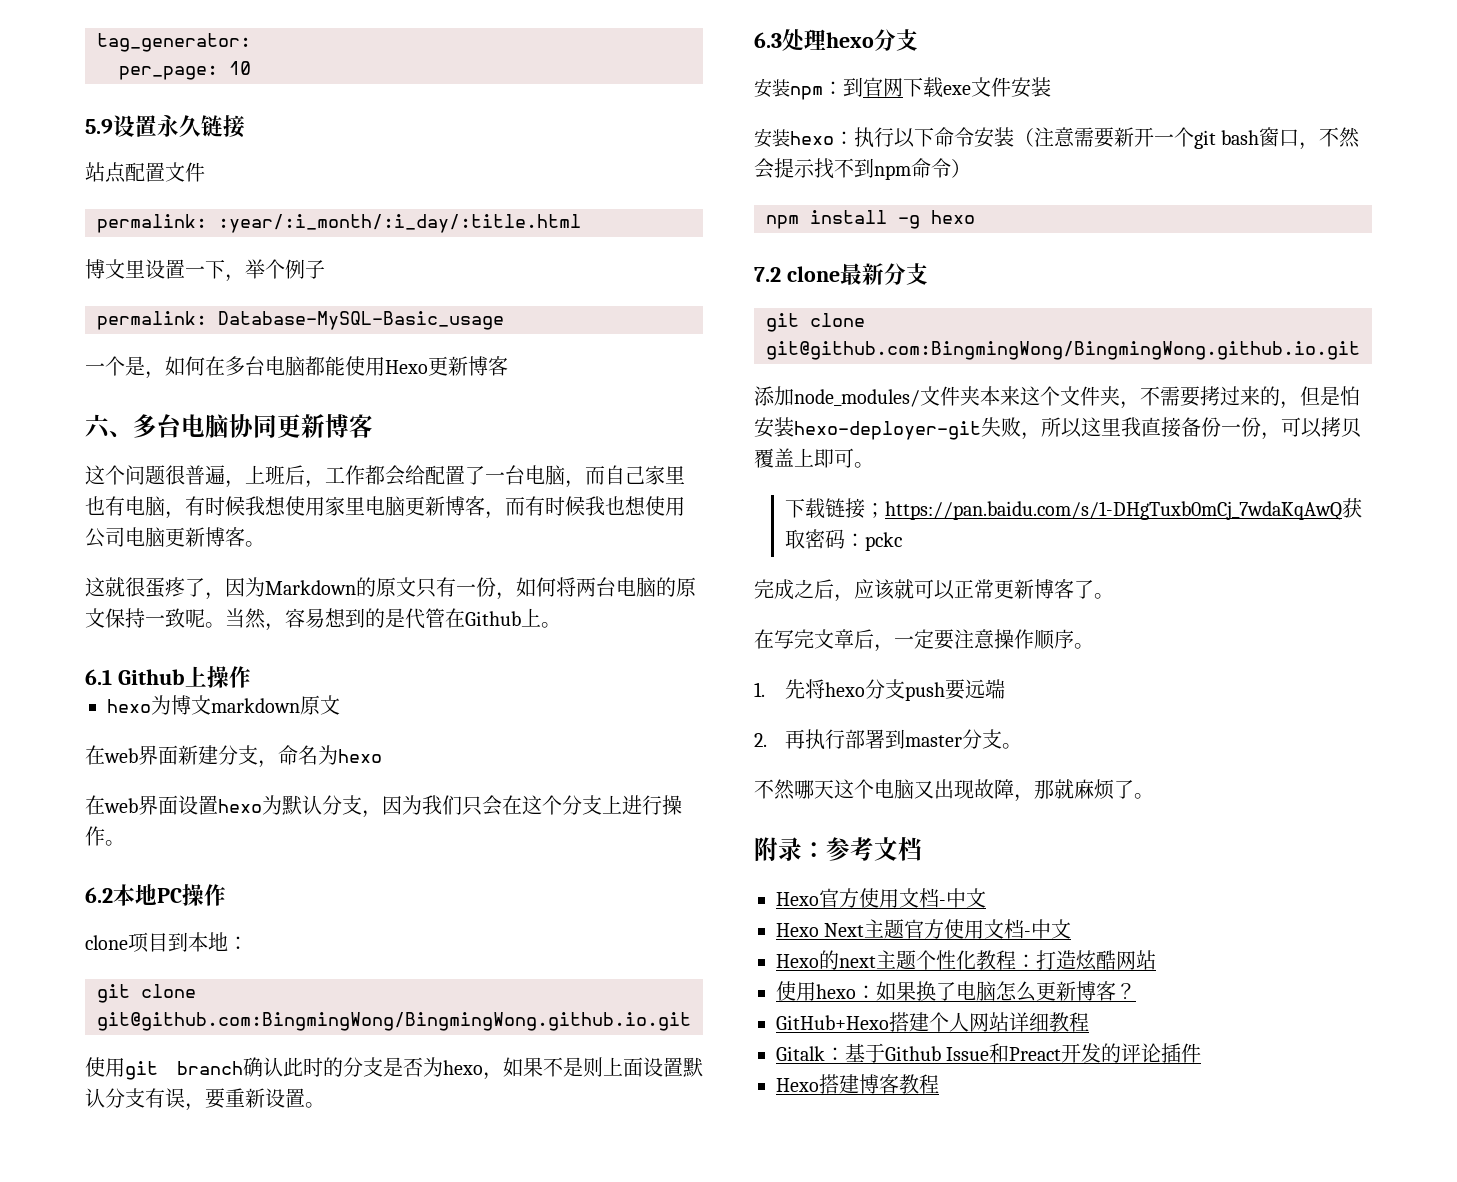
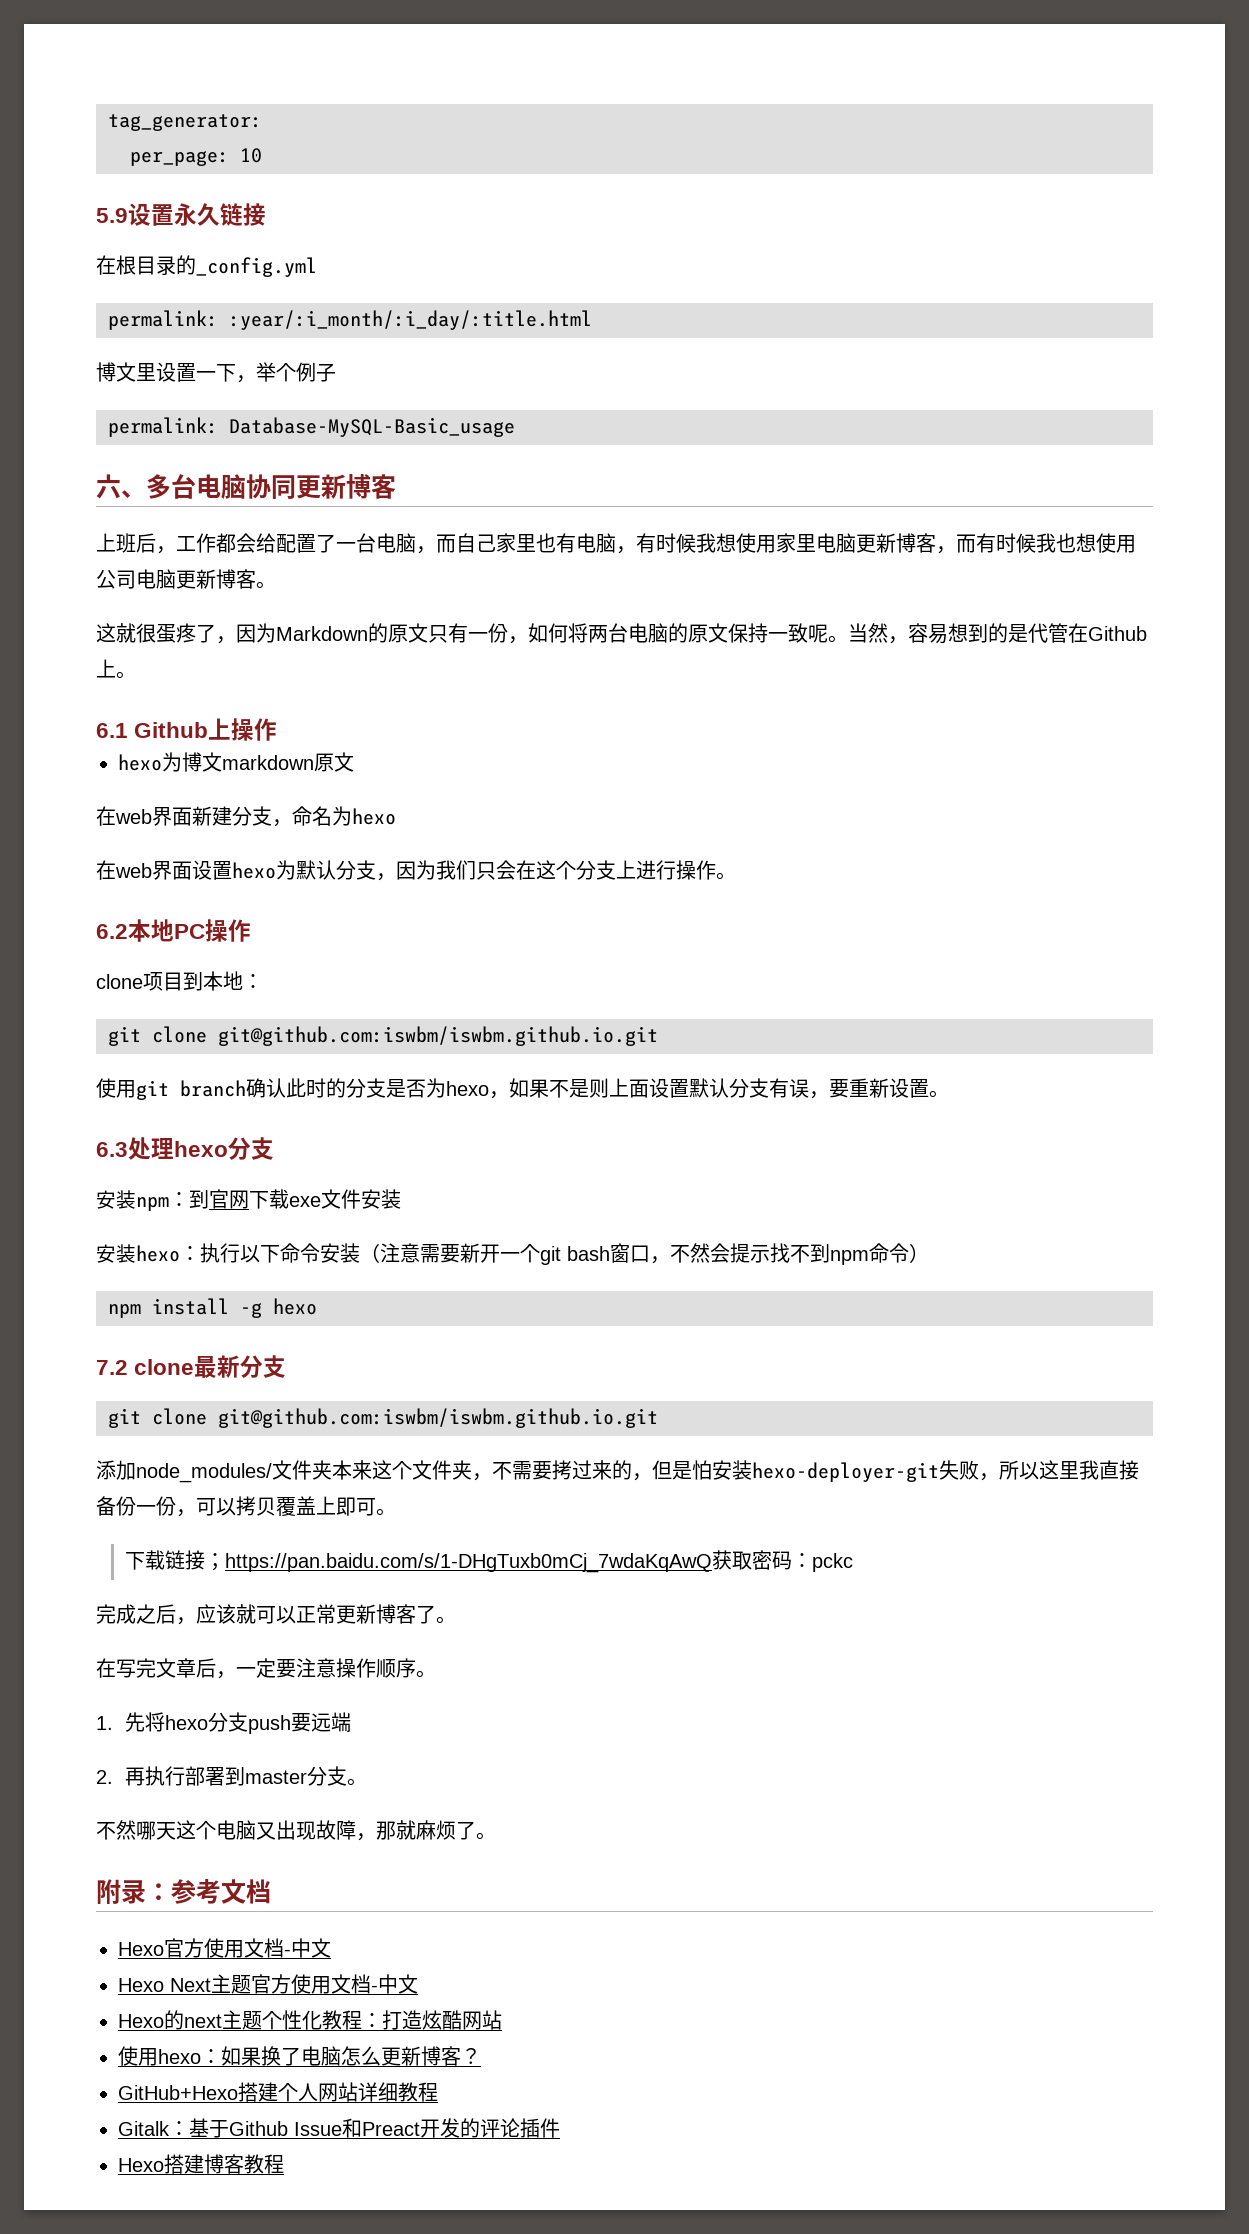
[85,162,205,183] 站点配置文件 -> [96,255,317,277] 在根目录的_config.yml
[85,356,508,379] // 一个是，如何在多台电脑都能使用Hexo更新博客 -> (515, 427) none
[85,465,245,488] 这个问题很普遍， -> (396, 486) none
[97,1012,691,1031] git@github.com:BingmingWong/BingmingWong.github.io.git -> [218,1026,658,1046] git@github.com:iswbm/iswbm.github.io.git
[766,341,1360,360] git@github.com:BingmingWong/BingmingWong.github.io.git -> [218,1408,658,1428] git@github.com:iswbm/iswbm.github.io.git

